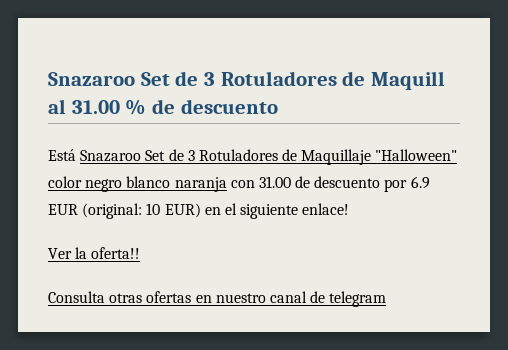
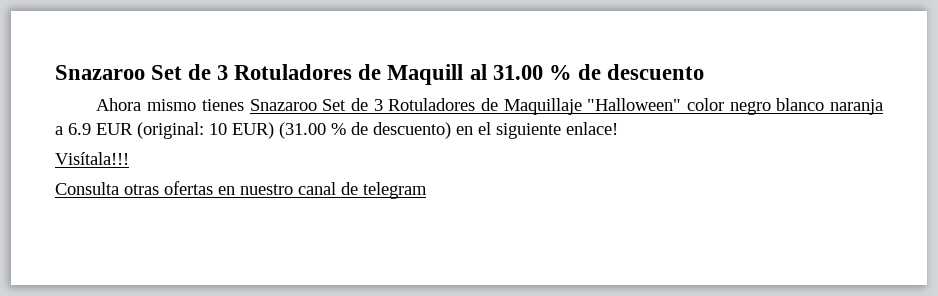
[48,149,76,161] Está -> [96,98,244,111] Ahora mismo tienes
[230,176,408,192] con 31.00 de descuento por -> [55,126,63,135] a
(201, 210) none -> [279,122,451,139] (31.00 % de descuento)
[48,247,141,259] Ver la oferta!! -> [55,152,129,165] Visítala!!!

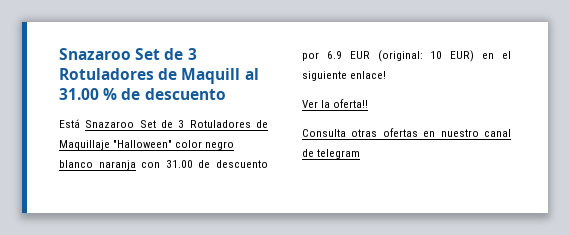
[96,98,244,111] Ahora mismo tienes -> [59,119,80,128] Está
[55,126,63,135] a -> [141,160,268,168] [302,52,319,61] con 31.00 de descuento por
[279,122,451,139] (31.00 % de descuento) -> (475, 56) none
[55,152,129,165] Visítala!!! -> [302,99,369,108] Ver la oferta!!

